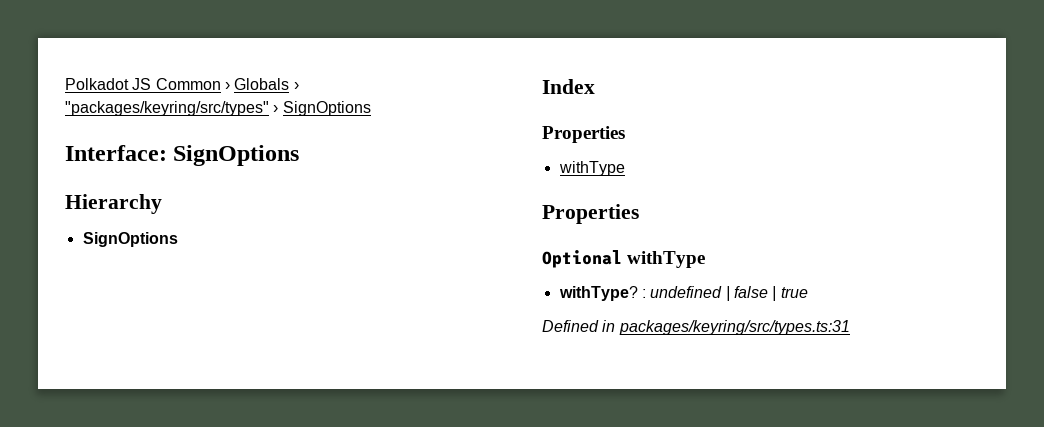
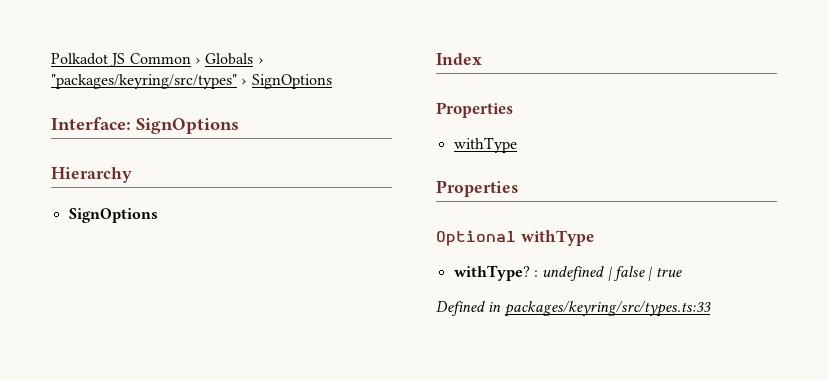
[618,320,850,335] packages/keyring/src/types.ts:31 -> [503,300,711,317] packages/keyring/src/types.ts:33

